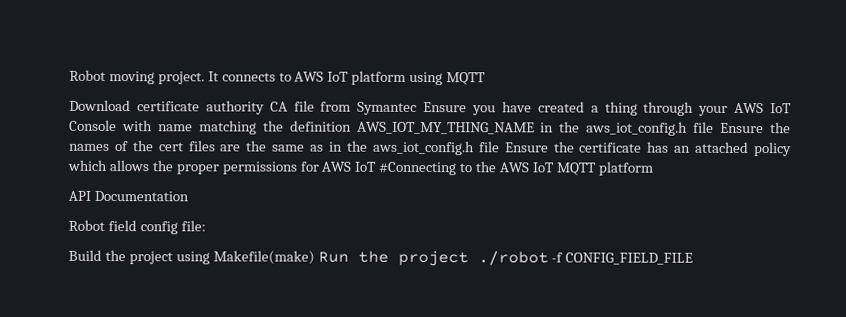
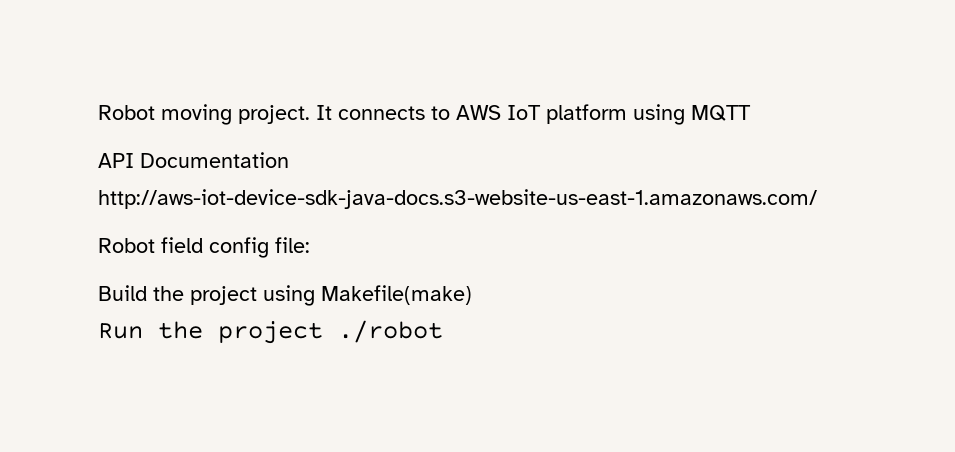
[69,99,792,116] [69,119,791,136] [69,140,793,157] [67,159,653,176] // Download certificate authority CA file from Symantec Ensure you have created a thing through your AWS IoT Console with name matching the definition AWS_IOT_MY_THING_NAME in the aws_iot_config.h file Ensure the names of the cert files are the same as in the aws_iot_config.h file Ensure the certificate has an attached policy which allows the proper permissions for AWS IoT #Connecting to the AWS IoT MQTT platform -> (751, 113) none
(189, 196) none -> [98,189,817,209] http://aws-iot-device-sdk-java-docs.s3-website-us-east-1.amazonaws.com/
(315, 257) none -> (472, 295) //
[551,252,694,265] -f CONFIG_FIELD_FILE -> (443, 331) none

